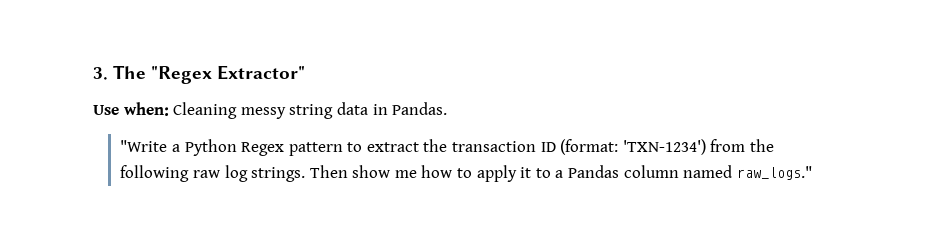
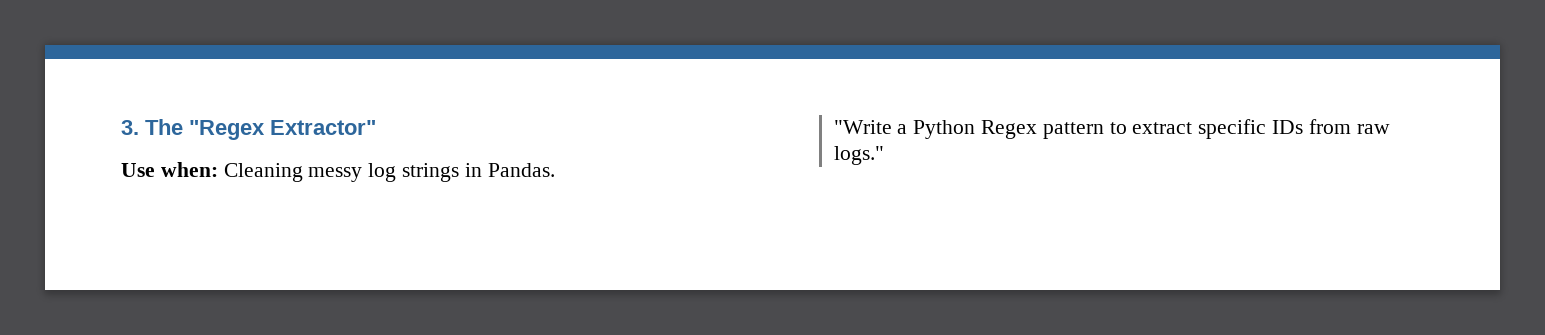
[289,102,368,119] string data -> [368,163,460,182] log strings
[423,139,774,155] [120,165,812,182] the transaction ID (format: 'TXN-1234') from the following raw log strings. Then show me how to apply it to a Pandas column named raw_logs." -> [1198,119,1390,139] [833,146,884,165] specific IDs from raw logs."

